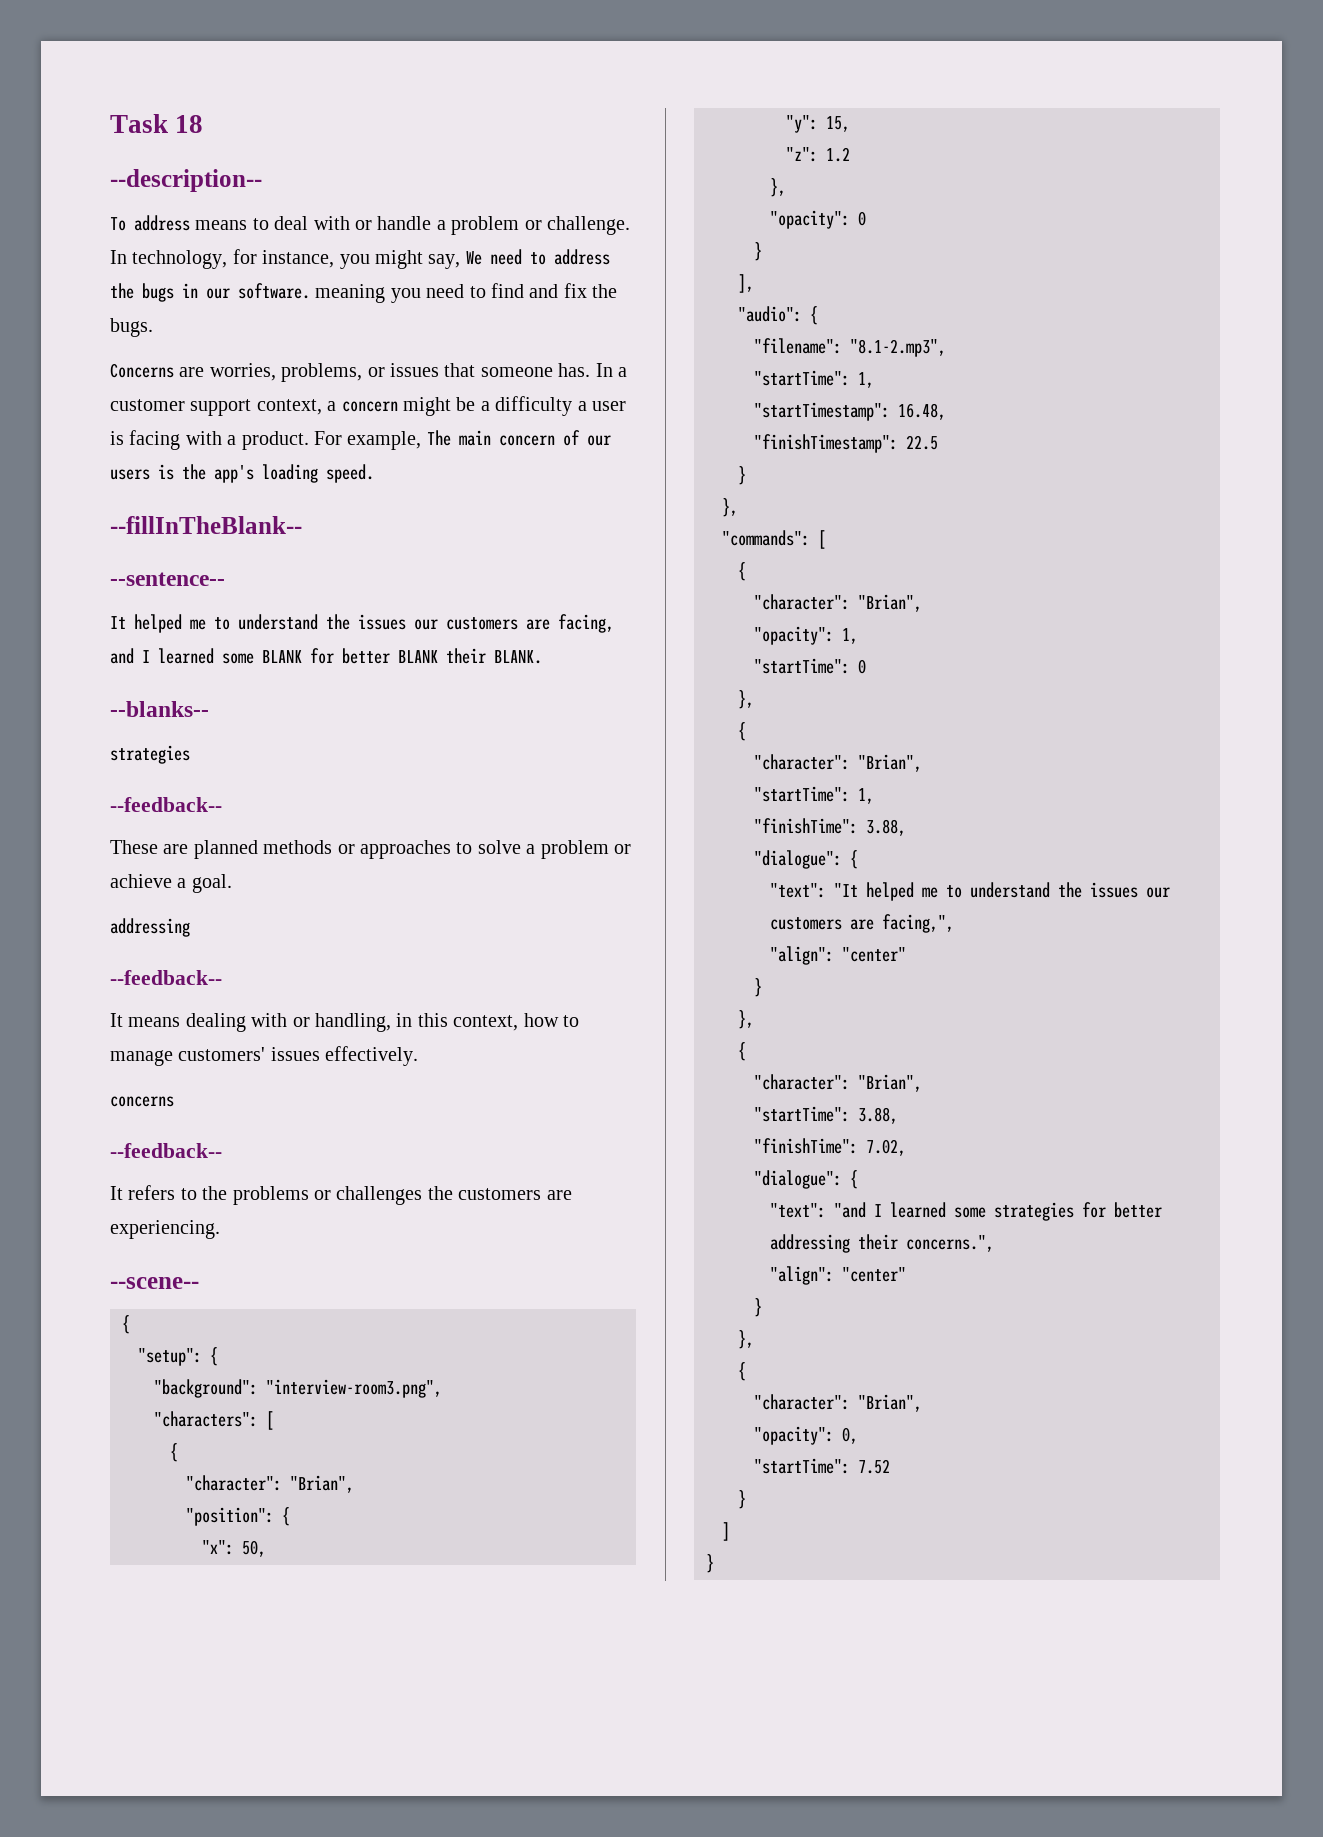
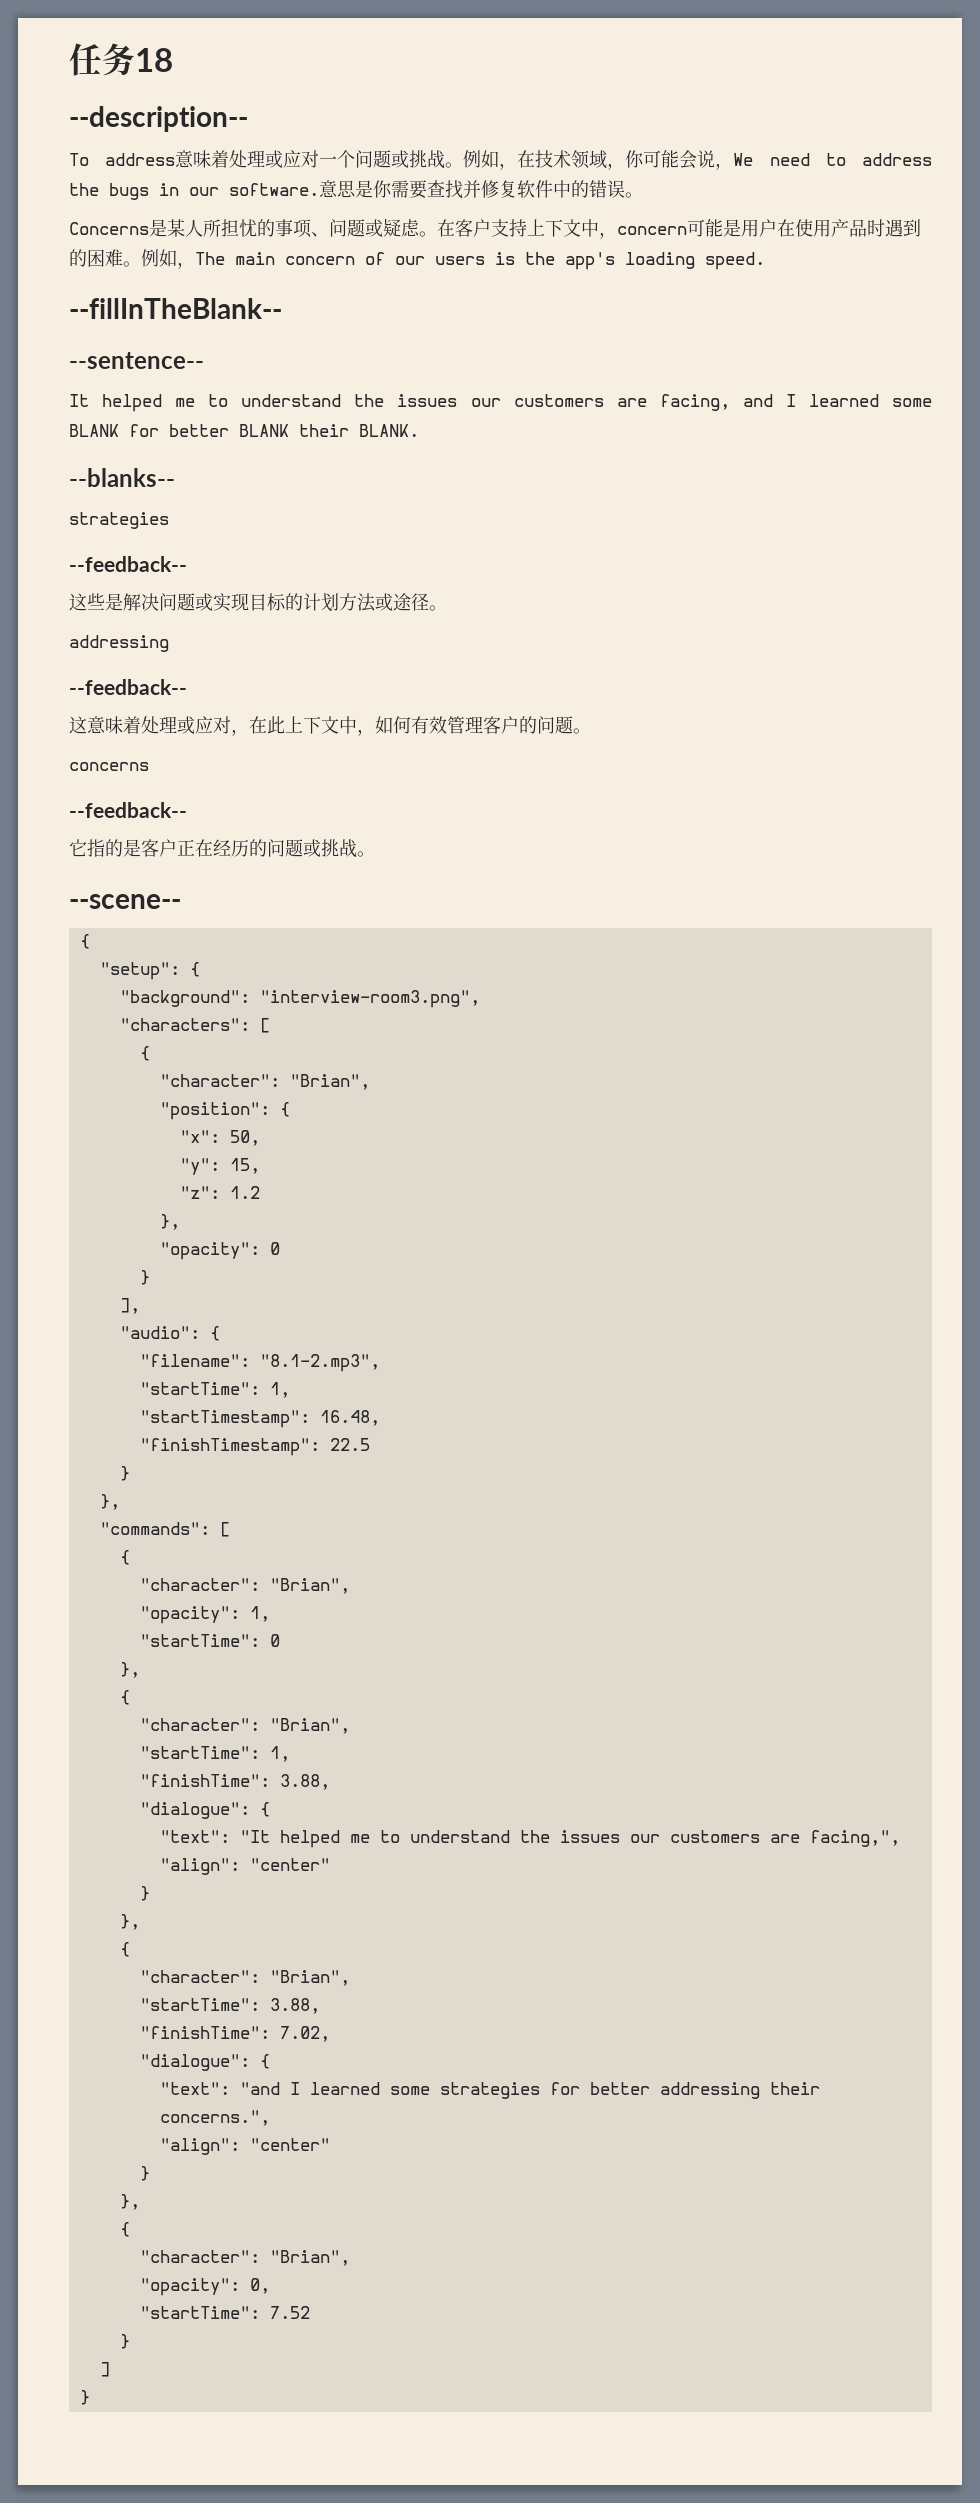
[110,114,168,133] Task -> [69,43,135,76] 任务
[195,216,630,235] [110,249,461,269] means to deal with or handle a problem or challenge. In technology, for instance, you might say, -> [175,150,734,170] 意味着处理或应对一个问题或挑战。例如，在技术领域，你可能会说，
[315,283,618,303] [110,318,153,337] [110,363,627,382] [110,396,626,416] [110,430,422,450] meaning you need to find and fix the bugs. // Concerns are worries, problems, or issues that someone has. In a customer support context, a concern might be a difficulty a user is facing with a product. For example, -> [319,180,643,199] [69,218,921,239] [69,249,195,269] 意思是你需要查找并修复软件中的错误。 // Concerns是某人所担忧的事项、问题或疑虑。在客户支持上下文中，concern可能是用户在使用产品时遇到的困难。例如，
[110,840,631,859] [110,874,232,893] [110,918,190,937] [110,970,222,985] [110,1013,579,1032] [110,1046,419,1066] [110,1096,174,1107] [110,1143,222,1158] [110,1185,572,1205] [110,1220,220,1239] These are planned methods or approaches to solve a problem or achieve a goal. // addressing // --feedback-- // It means dealing with or handling, in this context, how to manage customers' issues effectively. // concerns // --feedback-- // It refers to the problems or challenges the customers are experiencing. -> [69,593,447,612] [69,635,169,652] [69,679,187,695] [69,716,591,736] [69,762,149,771] [69,802,187,818] [69,839,375,858] 这些是解决问题或实现目标的计划方法或途径。 // addressing // --feedback-- // 这意味着处理或应对，在此上下文中，如何有效管理客户的问题。 // concerns // --feedback-- // 它指的是客户正在经历的问题或挑战。

